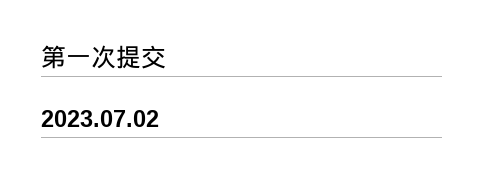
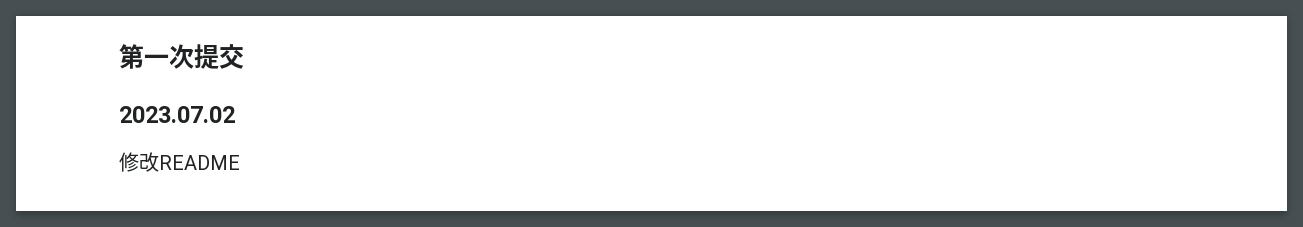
(159, 118) none -> [119,152,240,172] // 修改README

